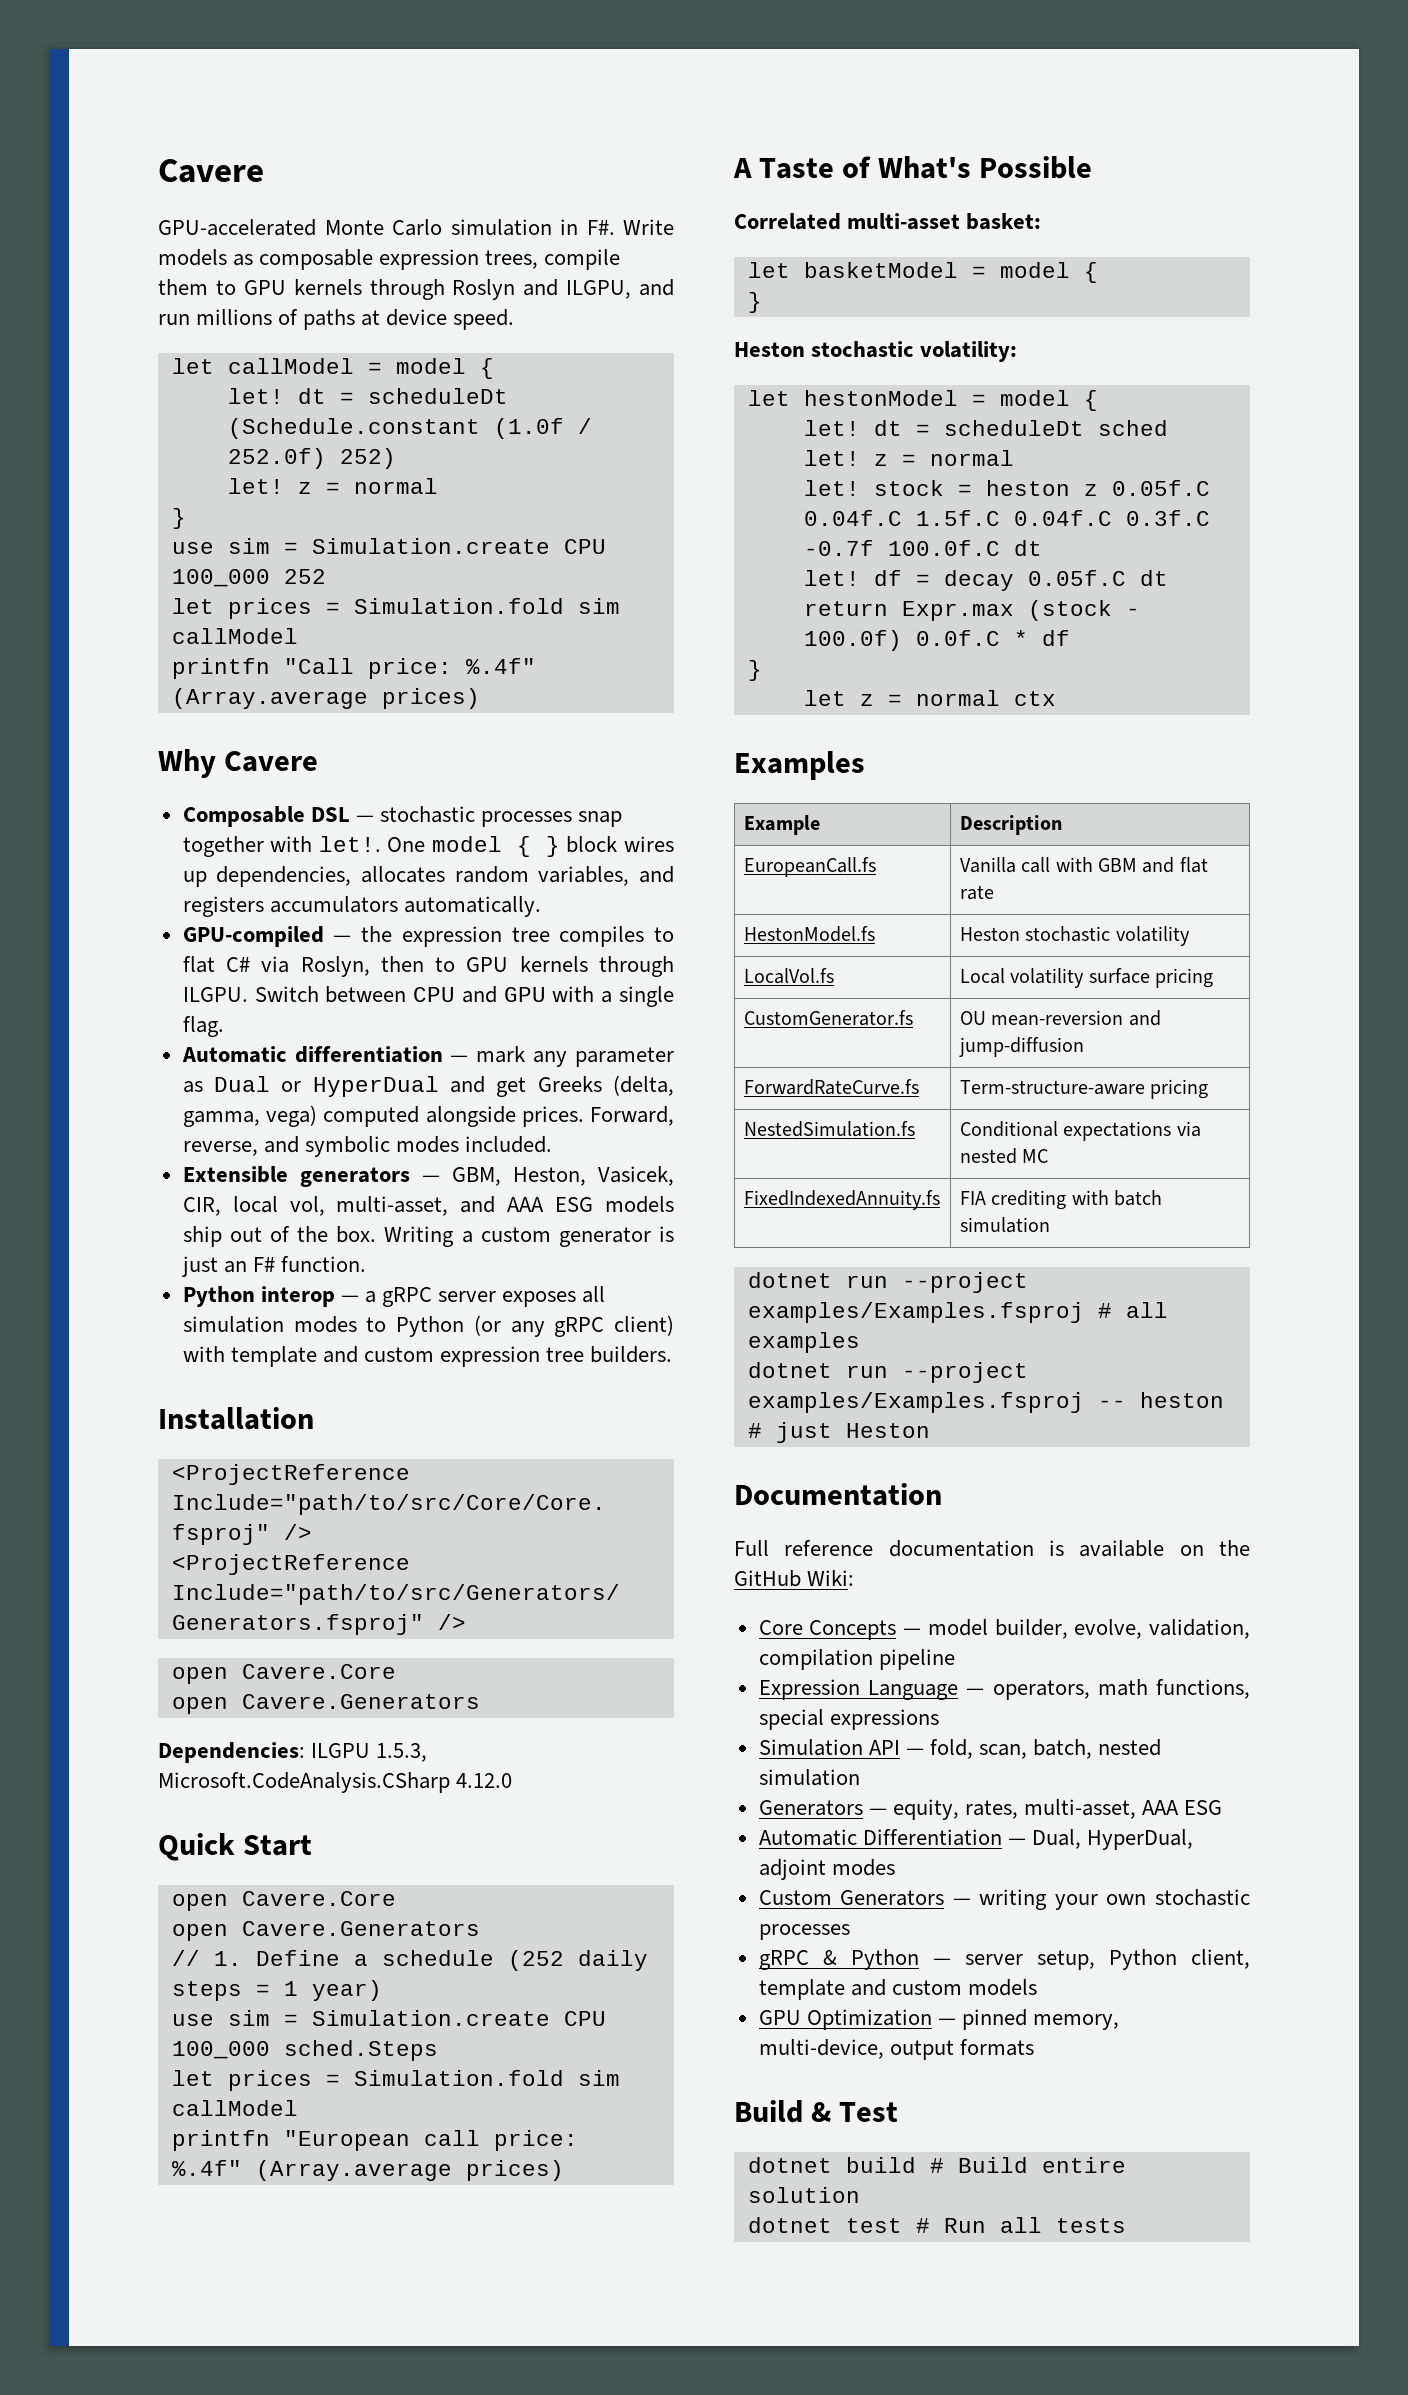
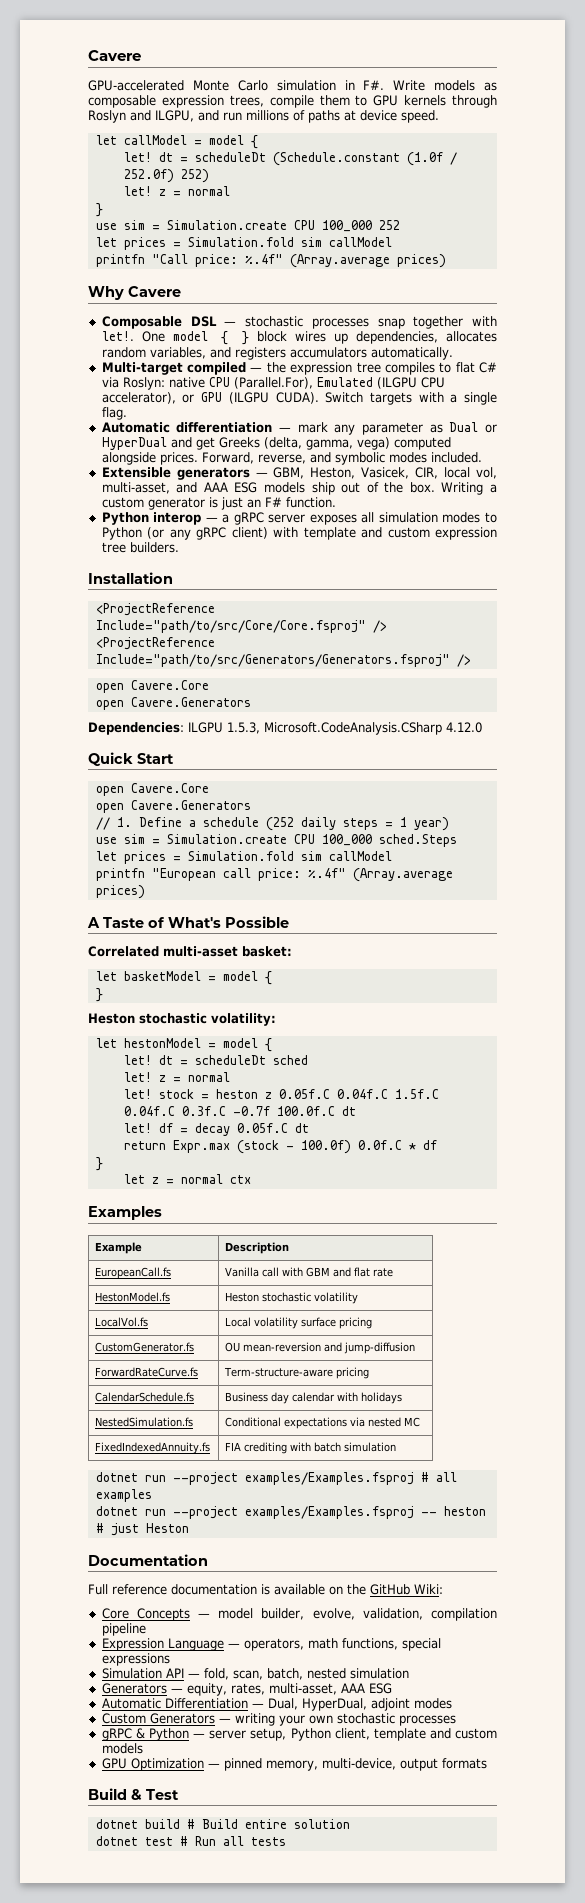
[182,926,324,947] GPU-compiled -> [101,362,247,375] Multi-target compiled
[300,956,674,977] [182,986,546,1003] Roslyn, then to GPU kernels through ILGPU. Switch between CPU and GPU -> [122,377,445,390] [101,392,412,405] Roslyn: native CPU (Parallel.For), Emulated (ILGPU CPU accelerator), or GPU (ILGPU CUDA). Switch targets
(1209, 1089) none -> [95,1392,195,1402] [225,1392,403,1404] // CalendarSchedule.fs | Business day calendar with holidays

